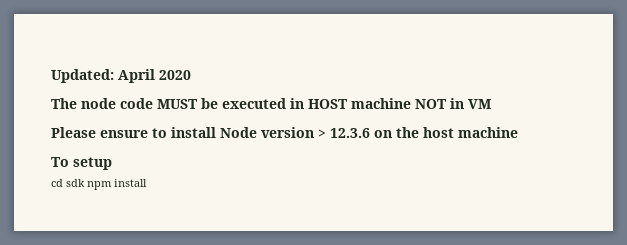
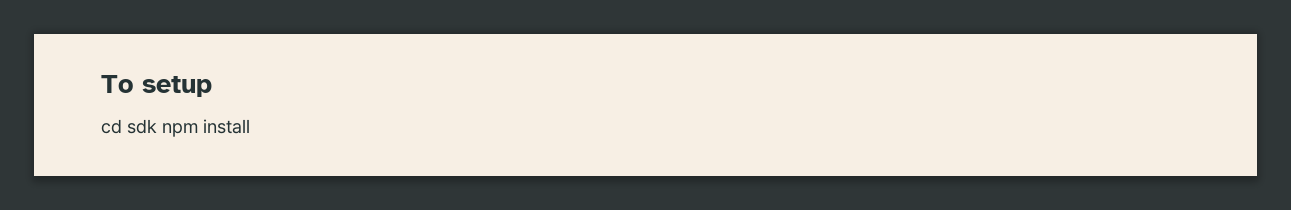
[51,69,191,83] [51,98,491,109] [51,127,518,138] Updated: April 2020 // The node code MUST be executed in HOST machine NOT in VM // Please ensure to install Node version > 12.3.6 on the host machine // -> (101, 84) none

